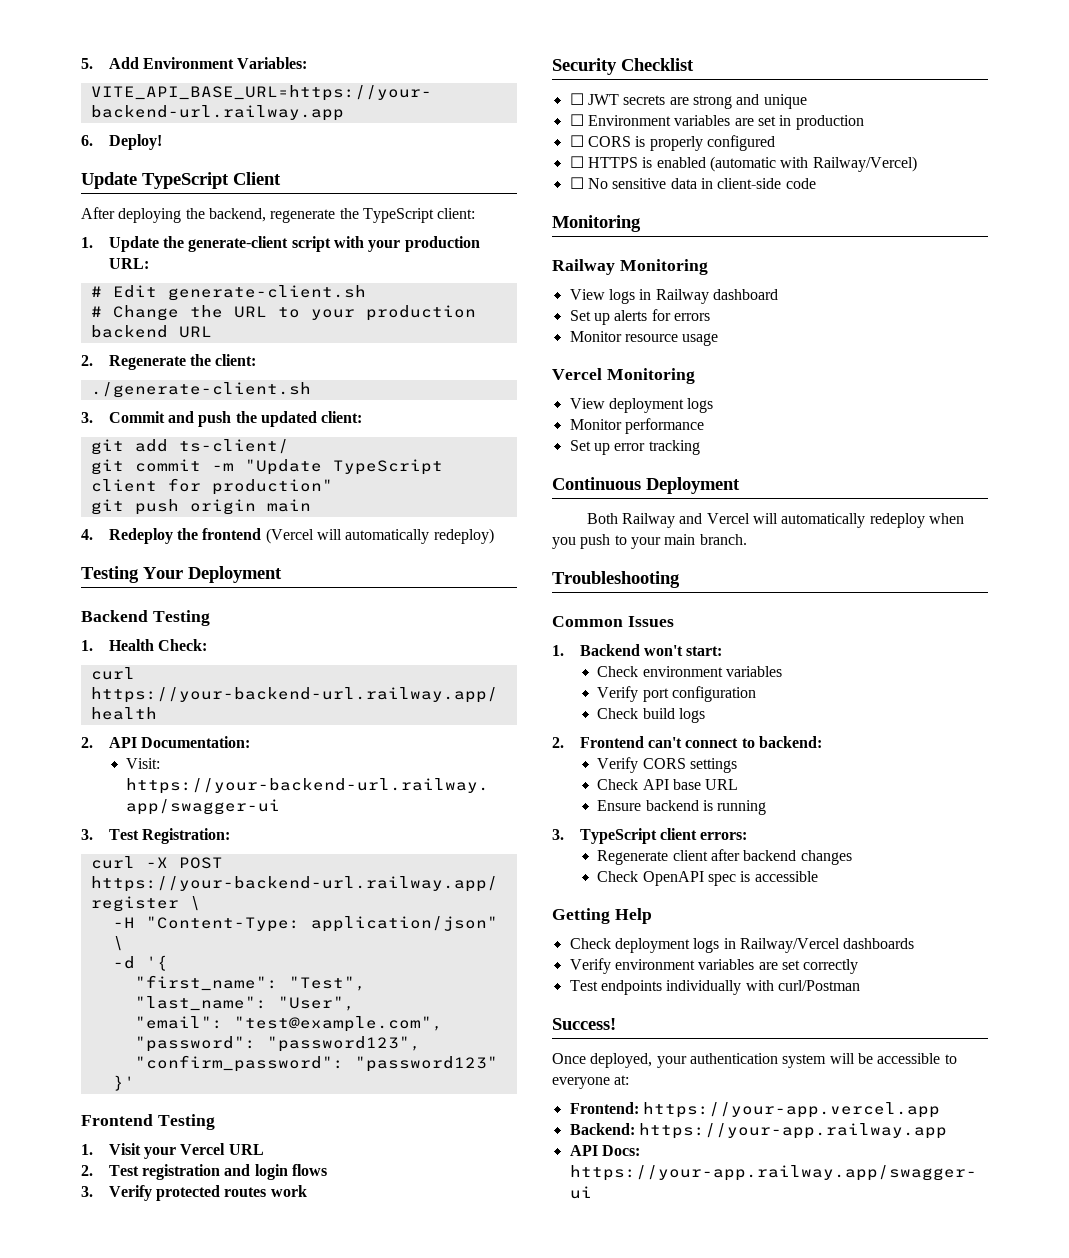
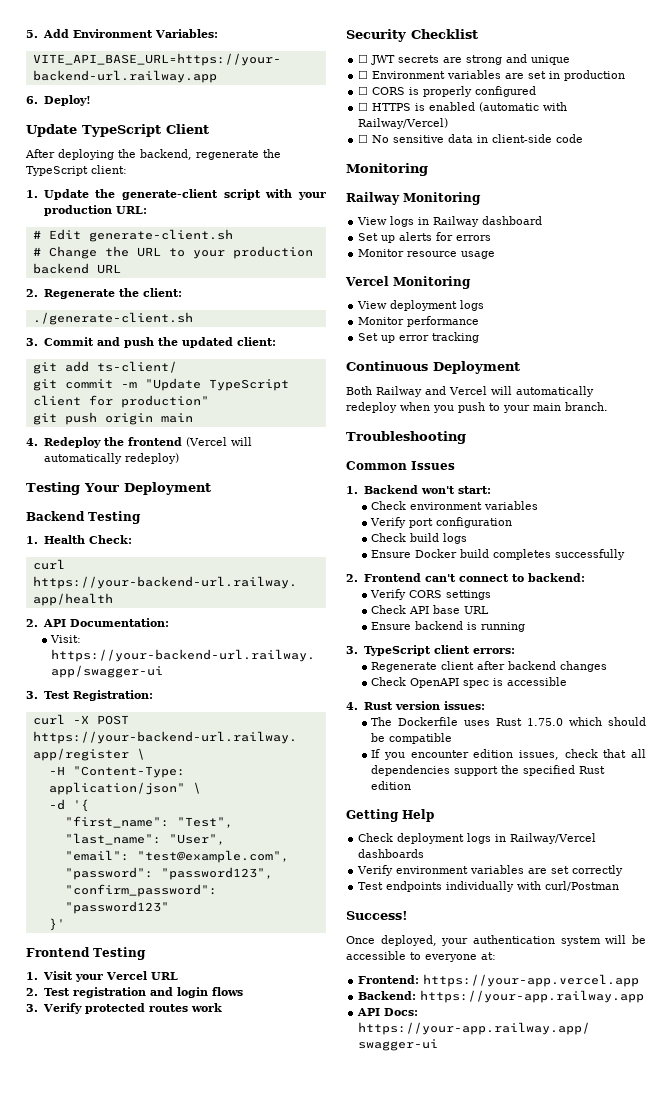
(705, 715) none -> [371,549,626,560] // Ensure Docker build completes successfully
(818, 876) none -> [346,701,485,710] [371,717,646,726] [371,733,453,744] [371,749,646,760] [371,765,606,776] [371,781,412,790] // 4. Rust version issues: // The Dockerfile uses Rust 1.75.0 which should be compatible // If you encounter edition issues, check that all dependencies support the specified Rust edition

